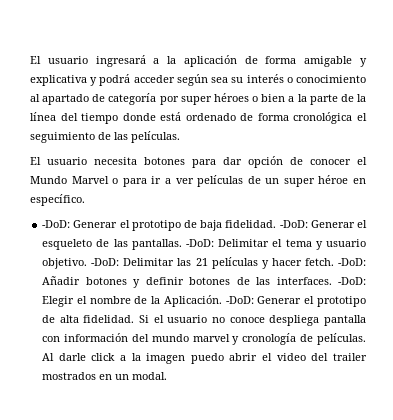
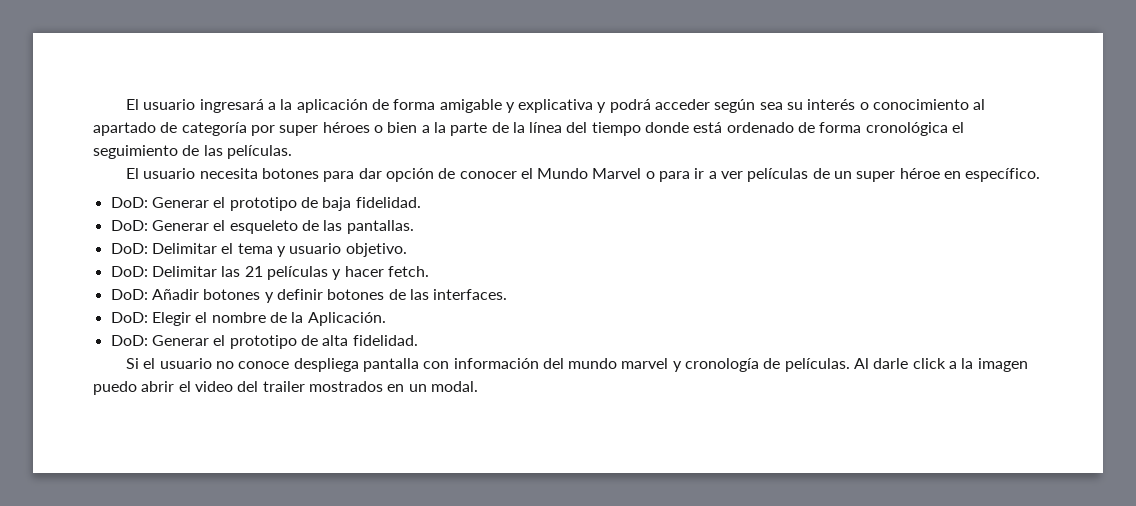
[42,220,71,228] -DoD: -> [110,197,148,208] DoD:
[279,220,308,228] -DoD: -> [110,220,148,231] // DoD:
[185,239,214,247] -DoD: -> [110,243,148,254] // DoD:
[91,258,120,266] -DoD: -> [110,266,148,277] // DoD:
[338,258,366,266] -DoD: -> [110,289,148,300] // DoD:
[338,277,367,285] -DoD: -> [110,312,148,323] // DoD:
[225,296,254,304] -DoD: -> [110,335,148,346] // DoD:
(135, 319) none -> (418, 340) //

